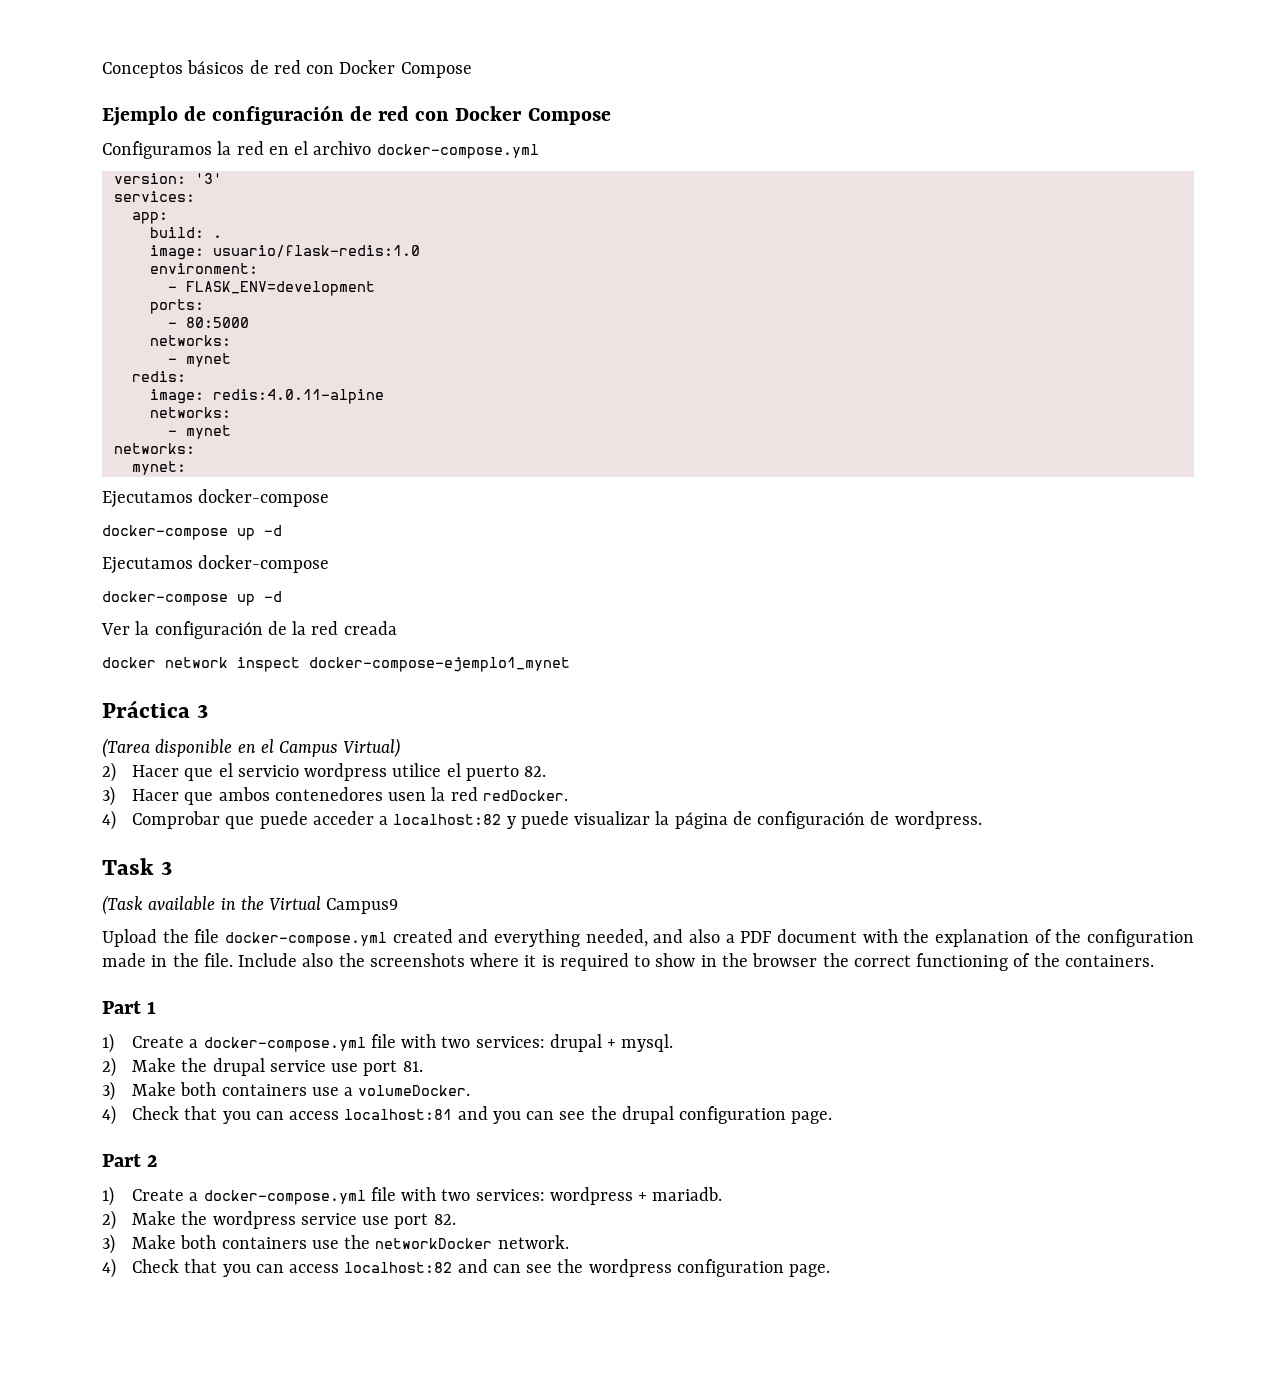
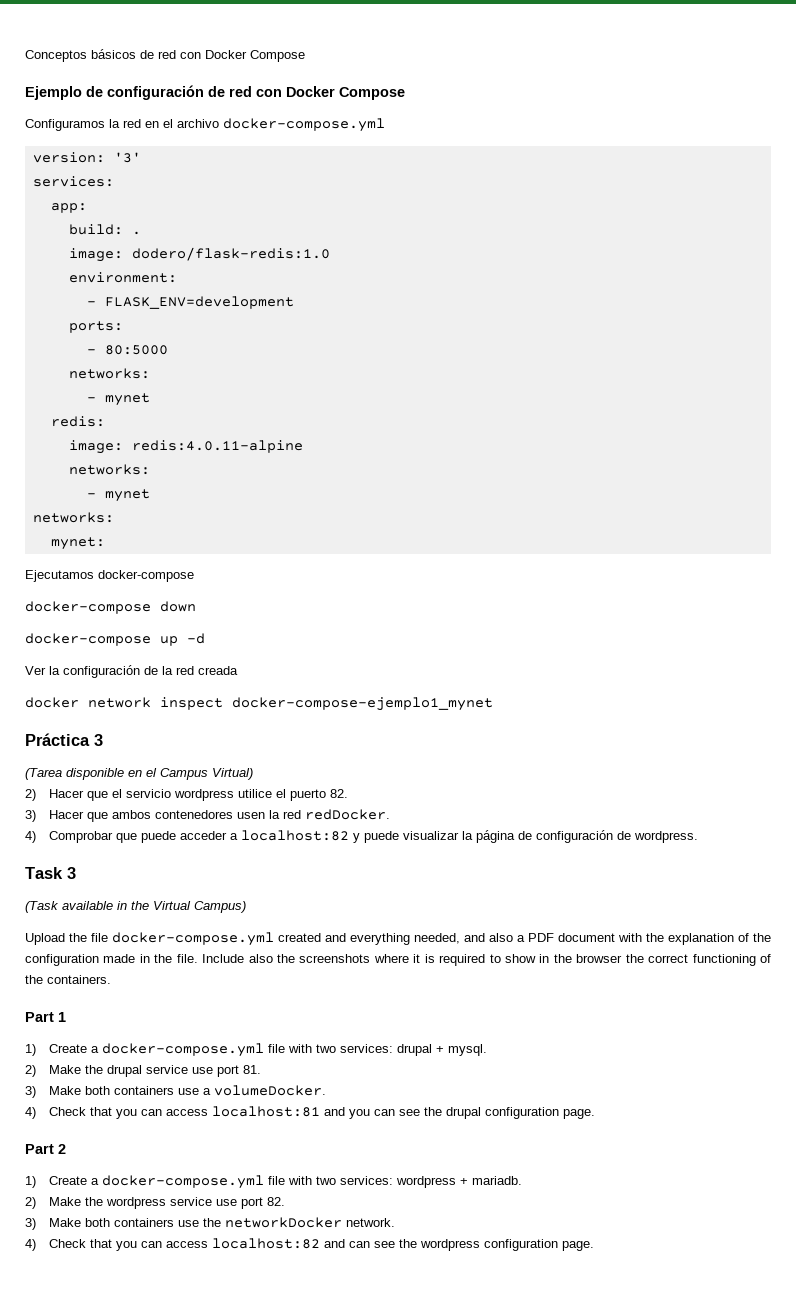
[212,245,420,258] usuario/flask-redis:1.0 -> [131,247,330,261] dodero/flask-redis:1.0
[237,525,282,540] [102,555,330,574] up -d // Ejecutamos docker-compose -> [160,601,196,612] down
[326,898,399,914] Campus9 -> [194,901,246,913] Campus)

